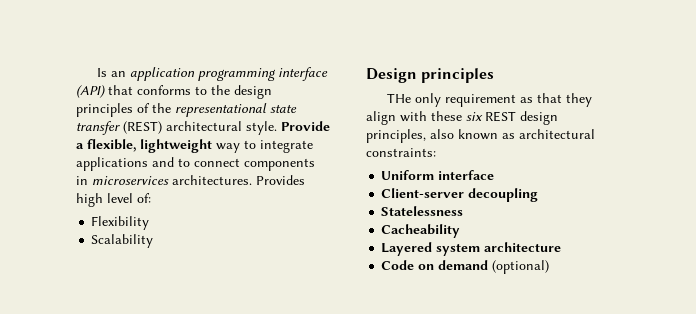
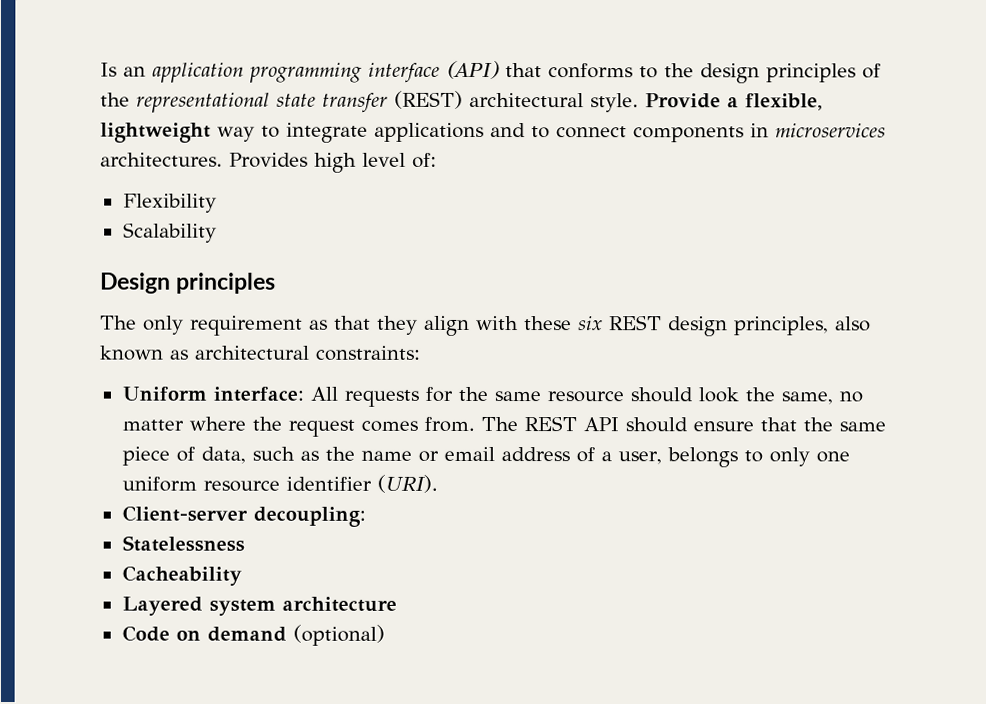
[386,93,411,103] THe -> [100,315,137,330] The
[438,170,495,180] interface -> [212,386,863,407] [121,416,886,437] [121,446,850,468] [121,474,438,493] interface: All requests for the same resource should look the same, no matter where the request comes from. The REST API should ensure that the same piece of data, such as the name or email address of a user, belongs to only one uniform resource identifier (URI).
[468,188,539,202] decoupling -> [252,506,366,527] decoupling:

